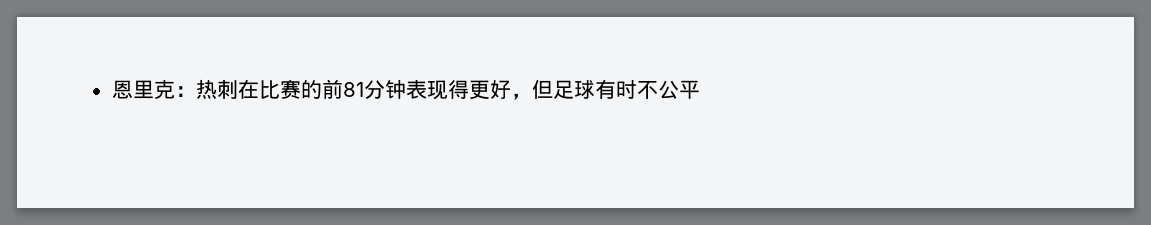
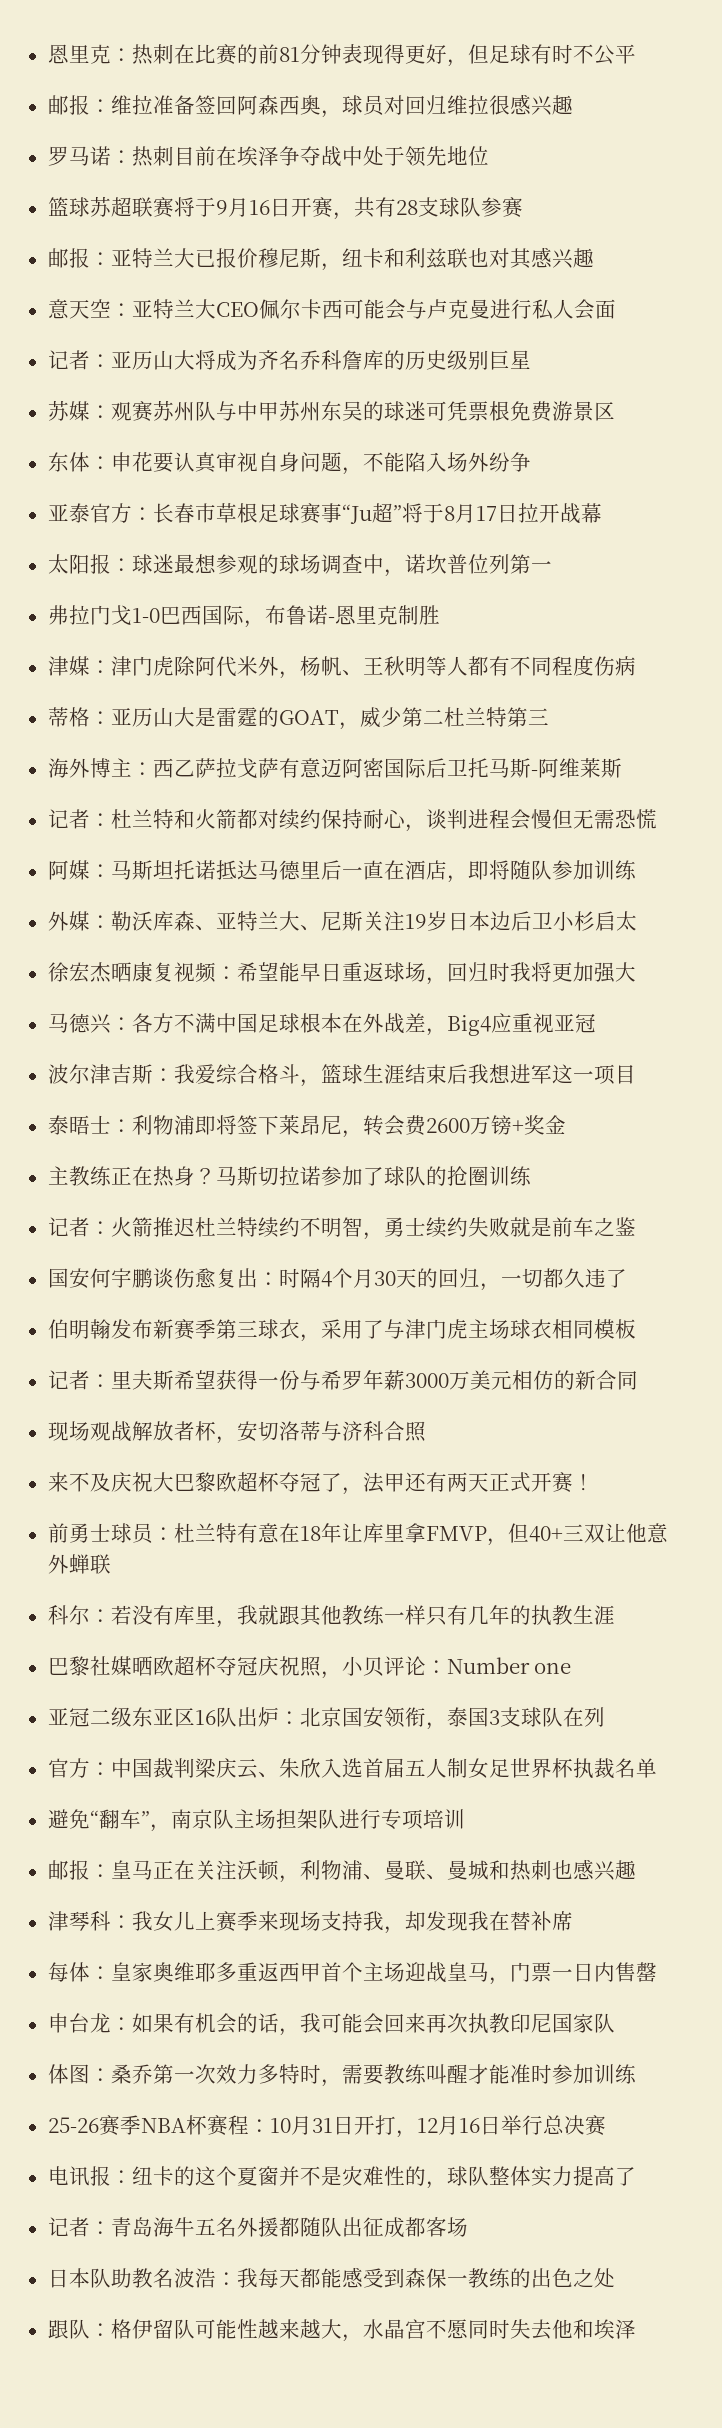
(700, 89) none -> [47,94,573,118] [47,146,489,167] [47,196,523,220] [47,247,594,271] [47,299,616,320] [47,350,531,371] [47,400,615,422] [47,452,531,475] [47,503,602,524] [47,554,552,577] [47,605,440,628] [47,655,636,679] [47,707,549,730] [47,758,622,779] [47,809,657,832] [47,860,637,883] [47,911,637,931] [47,962,636,985] [47,1013,596,1036] [47,1064,636,1087] [47,1115,566,1138] [47,1166,532,1187] [47,1217,636,1240] [47,1268,627,1291] [47,1319,636,1342] [47,1370,638,1390] [47,1421,426,1444] [47,1472,594,1495] [47,1523,668,1546] [47,1554,111,1574] [47,1605,615,1628] [47,1656,572,1679] [47,1707,605,1730] [47,1758,657,1779] [47,1809,465,1832] [47,1859,636,1883] [47,1911,573,1934] [47,1962,657,1985] [47,2013,615,2036] [47,2064,637,2087] [47,2115,606,2138] [47,2166,636,2189] [47,2217,468,2238] [47,2267,615,2288] [47,2319,636,2342] // 邮报：维拉准备签回阿森西奥，球员对回归维拉很感兴趣 // 罗马诺：热刺目前在埃泽争夺战中处于领先地位 // 篮球苏超联赛将于9月16日开赛，共有28支球队参赛 // 邮报：亚特兰大已报价穆尼斯，纽卡和利兹联也对其感兴趣 // 意天空：亚特兰大CEO佩尔卡西可能会与卢克曼进行私人会面 // 记者：亚历山大将成为齐名乔科詹库的历史级别巨星 // 苏媒：观赛苏州队与中甲苏州东吴的球迷可凭票根免费游景区 // 东体：申花要认真审视自身问题，不能陷入场外纷争 // 亚泰官方：长春市草根足球赛事“Ju超”将于8月17日拉开战幕 // 太阳报：球迷最想参观的球场调查中，诺坎普位列第一 // 弗拉门戈1-0巴西国际，布鲁诺-恩里克制胜 // 津媒：津门虎除阿代米外，杨帆、王秋明等人都有不同程度伤病 // 蒂格：亚历山大是雷霆的GOAT，威少第二杜兰特第三 // 海外博主：西乙萨拉戈萨有意迈阿密国际后卫托马斯-阿维莱斯 // 记者：杜兰特和火箭都对续约保持耐心，谈判进程会慢但无需恐慌 // 阿媒：马斯坦托诺抵达马德里后一直在酒店，即将随队参加训练 // 外媒：勒沃库森、亚特兰大、尼斯关注19岁日本边后卫小杉启太 // 徐宏杰晒康复视频：希望能早日重返球场，回归时我将更加强大 // 马德兴：各方不满中国足球根本在外战差，Big4应重视亚冠 // 波尔津吉斯：我爱综合格斗，篮球生涯结束后我想进军这一项目 // 泰晤士：利物浦即将签下莱昂尼，转会费2600万镑+奖金 // 主教练正在热身？马斯切拉诺参加了球队的抢圈训练 // 记者：火箭推迟杜兰特续约不明智，勇士续约失败就是前车之鉴 // 国安何宇鹏谈伤愈复出：时隔4个月30天的回归，一切都久违了 // 伯明翰发布新赛季第三球衣，采用了与津门虎主场球衣相同模板 // 记者：里夫斯希望获得一份与希罗年薪3000万美元相仿的新合同 // 现场观战解放者杯，安切洛蒂与济科合照 // 来不及庆祝大巴黎欧超杯夺冠了，法甲还有两天正式开赛！ // 前勇士球员：杜兰特有意在18年让库里拿FMVP，但40+三双让他意外蝉联 // 科尔：若没有库里，我就跟其他教练一样只有几年的执教生涯 // 巴黎社媒晒欧超杯夺冠庆祝照，小贝评论：Number one // 亚冠二级东亚区16队出炉：北京国安领衔，泰国3支球队在列 // 官方：中国裁判梁庆云、朱欣入选首届五人制女足世界杯执裁名单 // 避免“翻车”，南京队主场担架队进行专项培训 // 邮报：皇马正在关注沃顿，利物浦、曼联、曼城和热刺也感兴趣 // 津琴科：我女儿上赛季来现场支持我，却发现我在替补席 // 每体：皇家奥维耶多重返西甲首个主场迎战皇马，门票一日内售罄 // 申台龙：如果有机会的话，我可能会回来再次执教印尼国家队 // 体图：桑乔第一次效力多特时，需要教练叫醒才能准时参加训练 // 25-26赛季NBA杯赛程：10月31日开打，12月16日举行总决赛 // 电讯报：纽卡的这个夏窗并不是灾难性的，球队整体实力提高了 // 记者：青岛海牛五名外援都随队出征成都客场 // 日本队助教名波浩：我每天都能感受到森保一教练的出色之处 // 跟队：格伊留队可能性越来越大，水晶宫不愿同时失去他和埃泽

